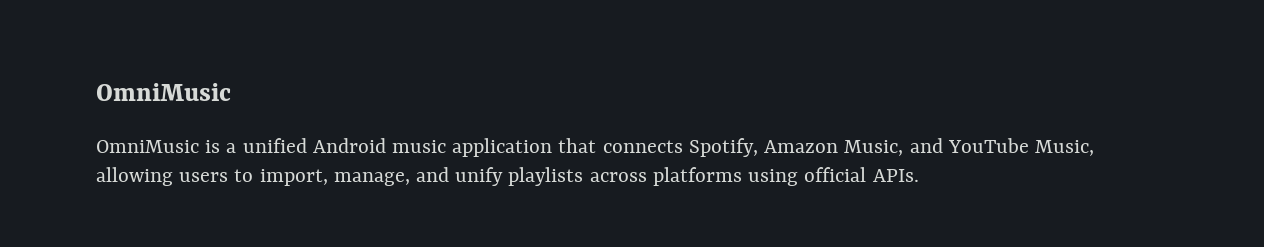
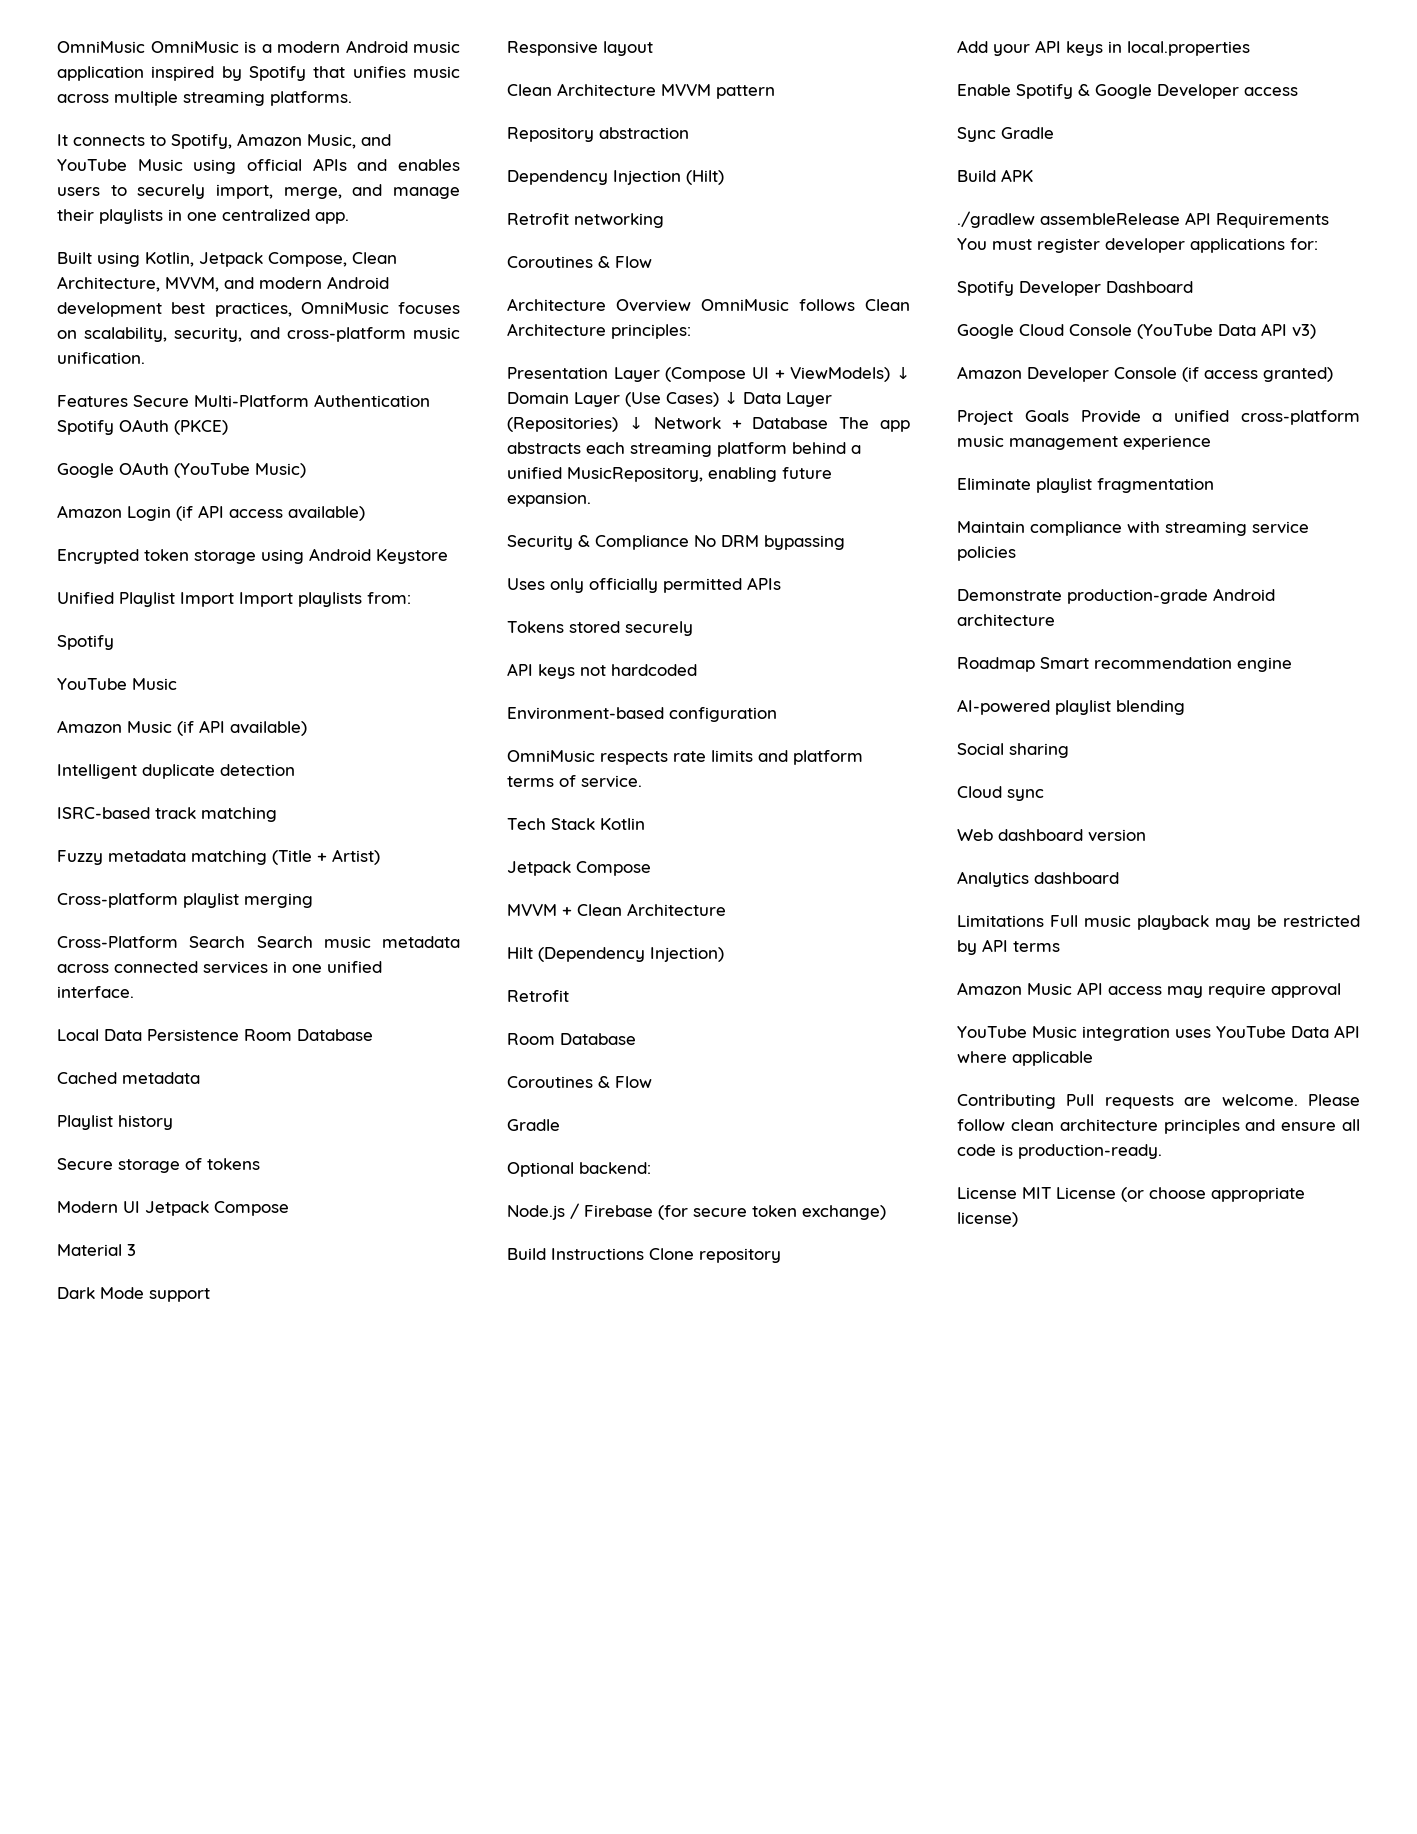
[96,83,231,101] OmniMusic // -> [57,41,145,53] OmniMusic
[242,138,307,153] unified -> [277,41,340,53] modern
[558,138,683,153] that connects -> [151,66,460,81] [57,91,352,106] [57,134,166,146] inspired by Spotify that unifies music across multiple streaming platforms. // It connects to
[1034,140,1094,156] [96,167,919,186] Music, allowing users to import, manage, and unify playlists across platforms using official APIs. -> [137,158,460,174] [57,184,460,199] [57,209,349,224] [57,252,397,267] [57,276,389,292] [57,302,460,317] [57,327,460,342] [57,352,145,364] [57,394,430,407] [57,419,228,435] [57,462,306,478] [57,505,365,521] [57,548,448,564] [57,592,411,607] [57,635,114,650] [57,678,177,690] [57,720,307,736] [57,764,295,779] [57,807,277,822] [57,849,380,865] [57,893,313,908] [57,936,460,948] [57,961,382,974] [57,986,134,998] [57,1029,373,1041] [57,1072,200,1084] [57,1115,173,1130] [57,1158,260,1173] [57,1201,289,1216] [57,1244,136,1256] [57,1287,210,1302] [507,41,653,56] [507,83,775,99] [507,127,689,142] [507,170,724,185] [507,213,664,228] [507,256,652,268] [507,298,910,312] [507,323,691,339] [507,367,910,382] [507,392,832,407] [507,417,910,432] [507,442,861,457] [507,467,832,482] [507,492,591,507] [507,535,845,550] [507,577,781,593] [507,621,693,636] [507,663,697,679] [507,707,777,722] [507,750,863,765] [507,775,642,788] [507,818,645,830] [507,861,651,876] [507,903,726,916] [507,947,724,962] [507,990,569,1002] [507,1033,636,1045] [507,1076,652,1088] [507,1119,560,1131] [507,1162,651,1177] [507,1203,886,1220] [507,1248,781,1263] [957,40,1250,56] [957,84,1298,99] [957,127,1054,142] [957,169,1033,182] [957,211,1329,228] [957,238,1318,253] [957,281,1193,296] [957,323,1316,339] [957,366,1333,382] [957,410,1360,425] [957,435,1211,450] [957,478,1214,493] [957,521,1309,536] [957,546,1016,561] [957,588,1275,604] [957,614,1055,626] [957,657,1292,672] [957,699,1185,715] [957,743,1069,758] [957,786,1044,801] [957,829,1146,842] [957,871,1119,887] [957,915,1360,930] [957,939,1060,955] [957,982,1341,998] [957,1025,1360,1041] [957,1051,1093,1066] [957,1094,1360,1109] [957,1119,1360,1134] [957,1144,1162,1159] [957,1187,1305,1202] [957,1212,1018,1227] Music using official APIs and enables users to securely import, merge, and manage their playlists in one centralized app. // Built using Kotlin, Jetpack Compose, Clean Architecture, MVVM, and modern Android development best practices, OmniMusic focuses on scalability, security, and cross-platform music unification. // Features Secure Multi-Platform Authentication Spotify OAuth (PKCE) // Google OAuth (YouTube Music) // Amazon Login (if API access available) // Encrypted token storage using Android Keystore // Unified Playlist Import Import playlists from: // Spotify // YouTube Music // Amazon Music (if API available) // Intelligent duplicate detection // ISRC-based track matching // Fuzzy metadata matching (Title + Artist) // Cross-platform playlist merging // Cross-Platform Search Search music metadata across connected services in one unified interface. // Local Data Persistence Room Database // Cached metadata // Playlist history // Secure storage of tokens // Modern UI Jetpack Compose // Material 3 // Dark Mode support // Responsive layout // Clean Architecture MVVM pattern // Repository abstraction // Dependency Injection (Hilt) // Retrofit networking // Coroutines & Flow // Architecture Overview OmniMusic follows Clean Architecture principles: // Presentation Layer (Compose UI + ViewModels) ↓ Domain Layer (Use Cases) ↓ Data Layer (Repositories) ↓ Network + Database The app abstracts each streaming platform behind a unified MusicRepository, enabling future expansion. // Security & Compliance No DRM bypassing // Uses only officially permitted APIs // Tokens stored securely // API keys not hardcoded // Environment-based configuration // OmniMusic respects rate limits and platform terms of service. // Tech Stack Kotlin // Jetpack Compose // MVVM + Clean Architecture // Hilt (Dependency Injection) // Retrofit // Room Database // Coroutines & Flow // Gradle // Optional backend: // Node.js / Firebase (for secure token exchange) // Build Instructions Clone repository // Add your API keys in local.properties // Enable Spotify & Google Developer access // Sync Gradle // Build APK // ./gradlew assembleRelease API Requirements You must register developer applications for: // Spotify Developer Dashboard // Google Cloud Console (YouTube Data API v3) // Amazon Developer Console (if access granted) // Project Goals Provide a unified cross-platform music management experience // Eliminate playlist fragmentation // Maintain compliance with streaming service policies // Demonstrate production-grade Android architecture // Roadmap Smart recommendation engine // AI-powered playlist blending // Social sharing // Cloud sync // Web dashboard version // Analytics dashboard // Limitations Full music playback may be restricted by API terms // Amazon Music API access may require approval // YouTube Music integration uses YouTube Data API where applicable // Contributing Pull requests are welcome. Please follow clean architecture principles and ensure all code is production-ready. // License MIT License (or choose appropriate license)

